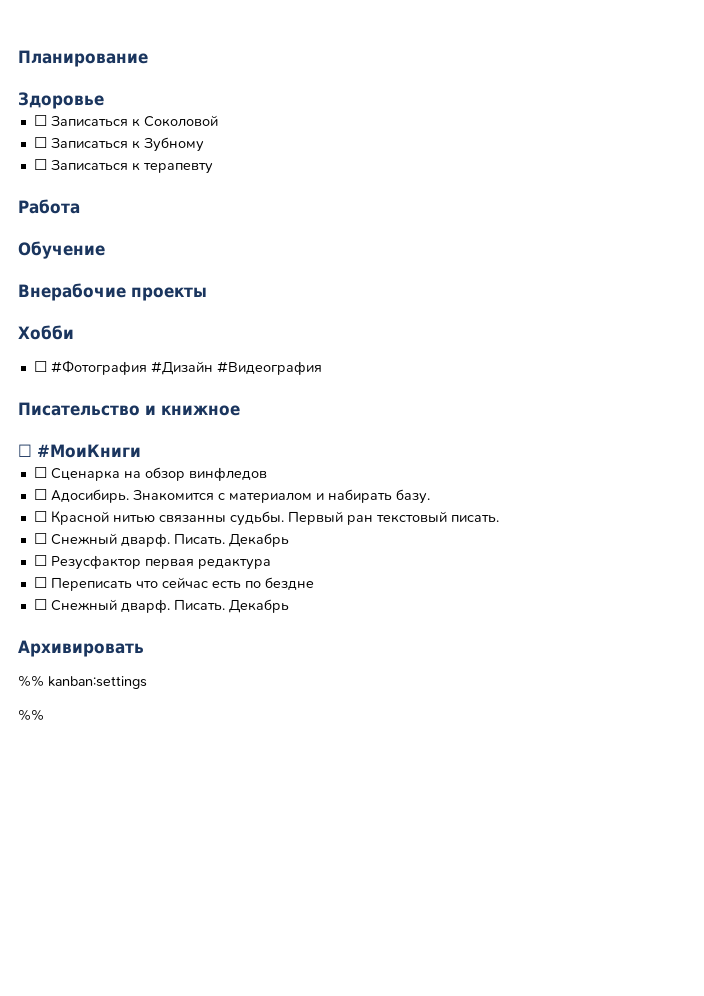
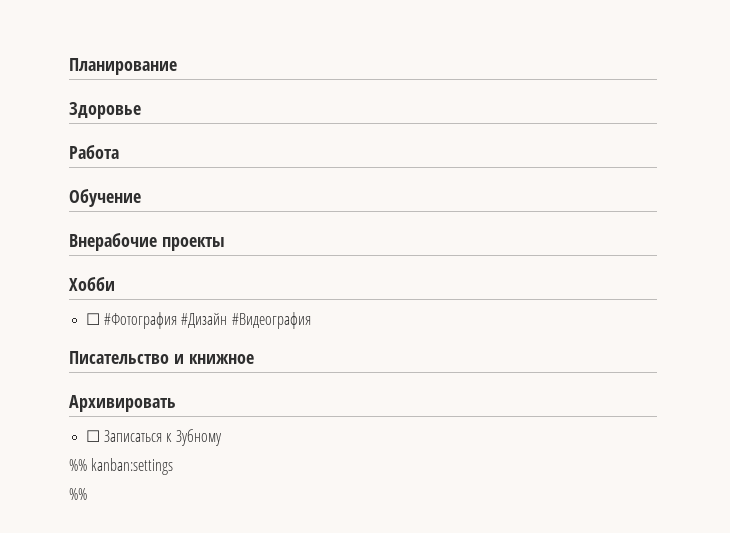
[33,115,218,127] [33,137,204,152] [33,159,213,174] // ☐ Записаться к Соколовой // ☐ Записаться к Зубному // ☐ Записаться к терапевту -> (141, 110) none
[18,444,141,458] [33,467,267,481] [33,489,430,504] [33,511,499,526] [33,533,289,547] [33,555,271,570] [33,577,314,591] [33,599,289,613] [18,640,144,657] ☐ #МоиКниги // ☐ Сценарка на обзор винфледов // ☐ Адосибирь. Знакомится с материалом и набирать базу. // ☐ Красной нитью связанны судьбы. Первый ран текстовый писать. // ☐ Снежный дварф. Писать. Декабрь // ☐ Резусфактор первая редактура // ☐ Переписать что сейчас есть по бездне // ☐ Снежный дварф. Писать. Декабрь // Архивировать -> [69,395,176,412] [86,429,222,446] Архивировать // ☐ Записаться к Зубному

